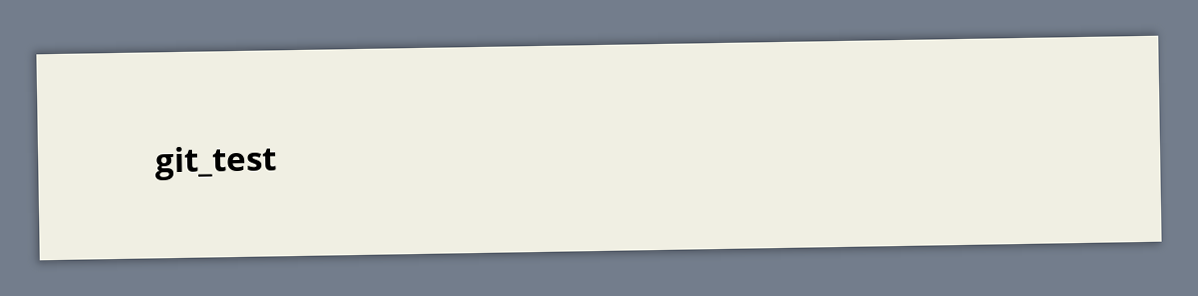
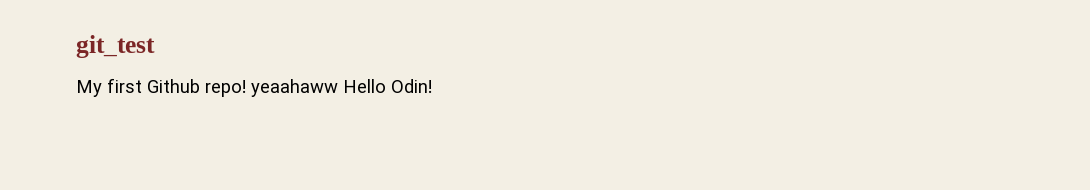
(277, 163) none -> [76,78,432,97] // My first Github repo! yeaahaww Hello Odin!

